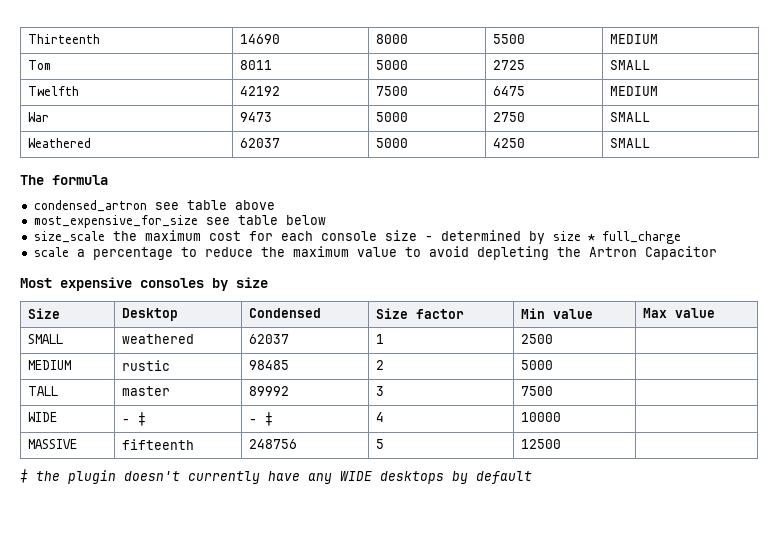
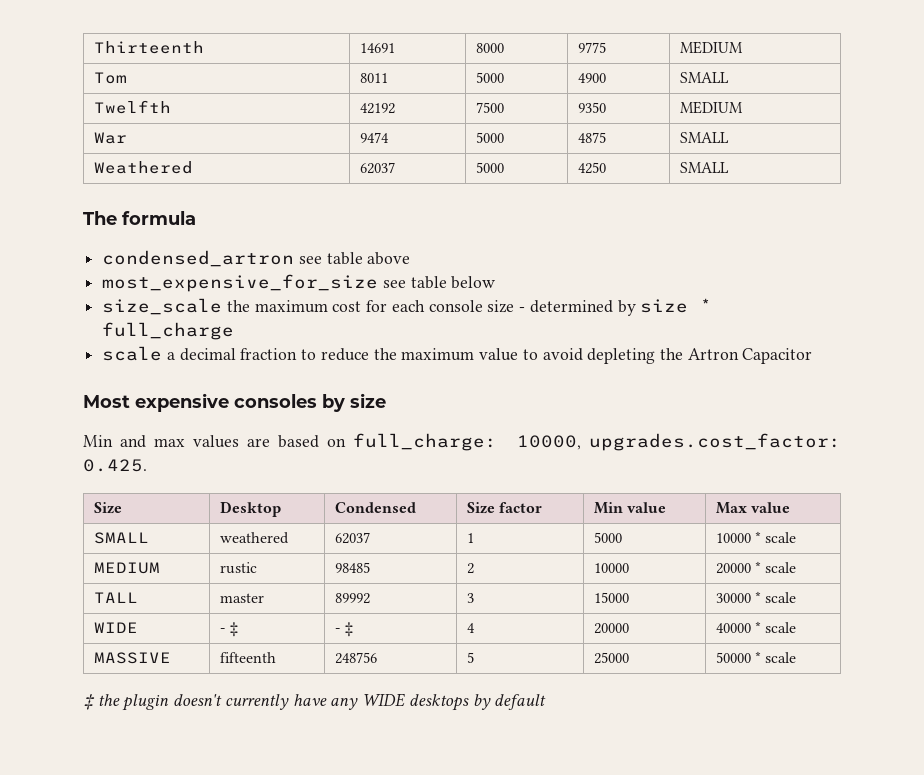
[240,34,281,44] 14690 -> [359,43,395,53] 14691
[493,34,526,44] 5500 -> [577,42,606,53] 9775
[493,60,526,70] 2725 -> [577,73,606,83] 4900
[493,86,526,96] 6475 -> [577,102,606,113] 9350
[240,112,273,122] [376,112,409,122] [493,112,526,122] 9473 | 5000 | 2750 -> [359,132,389,143] [475,132,504,143] [577,132,606,143] 9474 | 5000 | 4875
[92,247,173,260] percentage -> [179,348,298,361] decimal fraction
(268, 282) none -> [83,433,841,451] [83,459,147,472] // Min and max values are based on full_charge: 10000, upgrades.cost_factor: 0.425.
[521,334,554,344] 2500 | -> [593,532,622,543] [715,531,797,543] 5000 | 10000 * scale
[521,360,554,370] 5000 | -> [593,563,629,573] [715,561,797,574] 10000 | 20000 * scale
[521,386,554,396] 7500 | -> [593,592,629,603] [715,591,797,603] 15000 | 30000 * scale
[521,412,562,422] 10000 | -> [593,623,629,634] [715,621,797,633] 20000 | 40000 * scale
[521,439,562,449] 12500 | -> [593,652,629,664] [715,651,797,663] 25000 | 50000 * scale

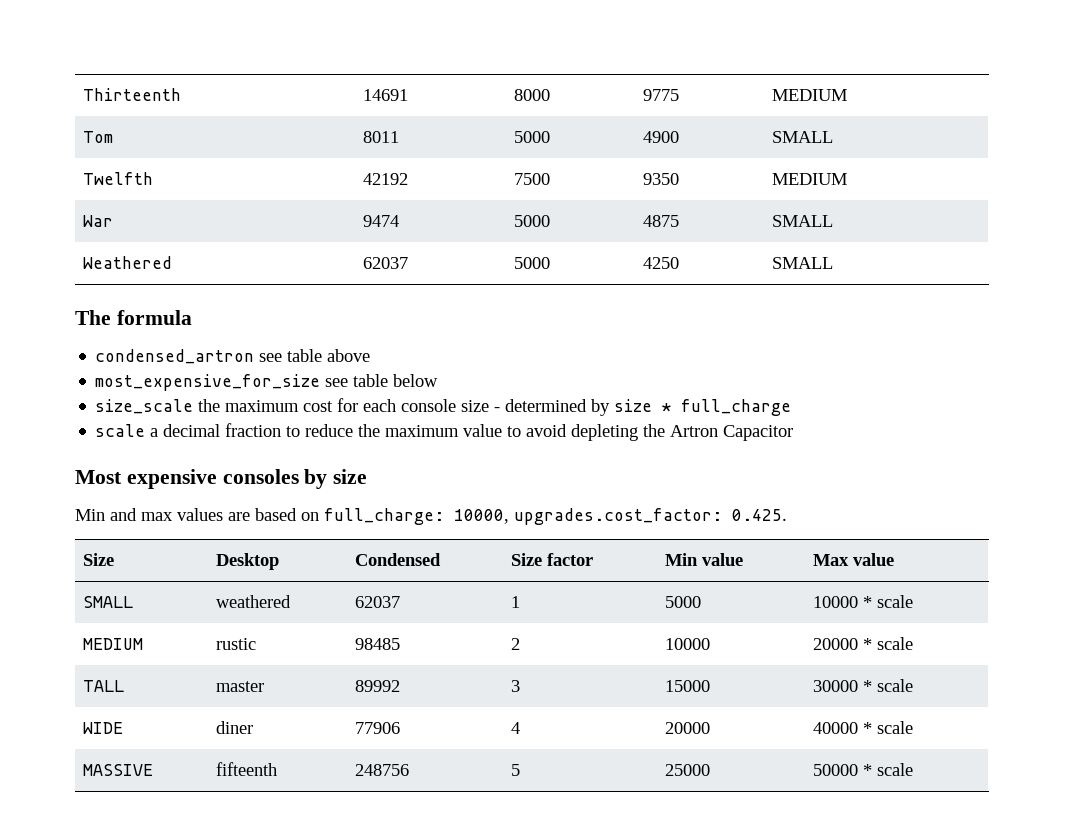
[219,622,239,637] [334,622,354,637] - ‡ | - ‡ -> [216,721,254,734] [355,722,401,734] diner | 77906
[83,693,547,711] // ‡ the plugin doesn't currently have any WIDE desktops by default -> (914, 769) none

